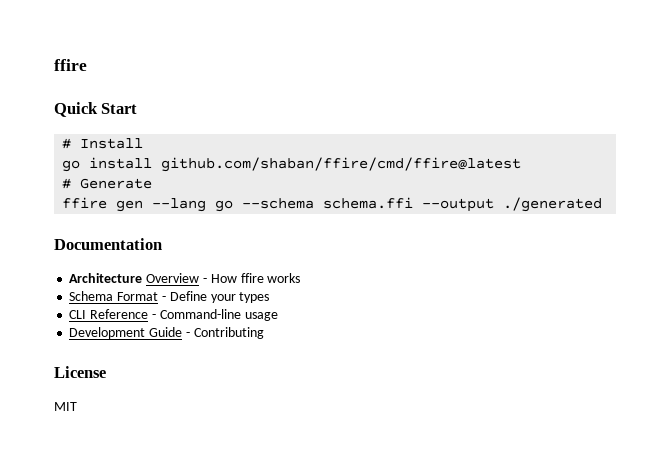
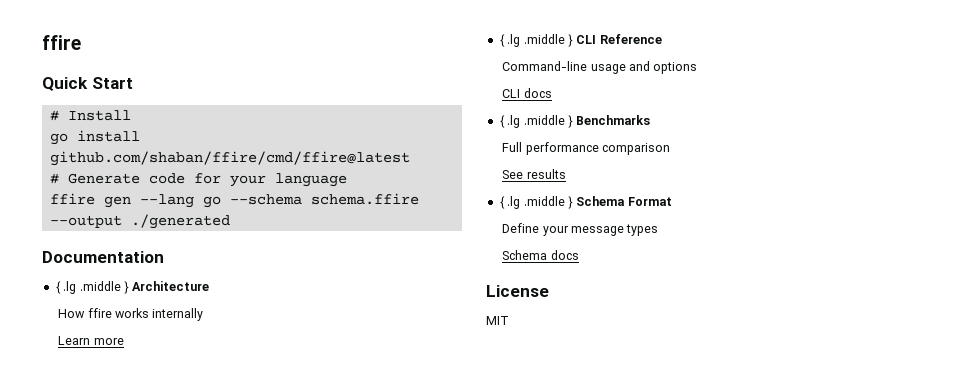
(153, 183) none -> [148,173,347,187] code for your language
[323,197,414,209] schema.ffi -> [310,193,419,205] schema.ffire
(162, 244) none -> [55,281,129,294] { .lg .middle }
[146,273,207,283] Overview - -> (210, 286) //
[69,291,270,303] [69,309,278,321] [69,327,264,339] // Schema Format - Define your types // CLI Reference - Command-line usage // Development Guide - Contributing -> [152,308,204,321] [58,336,124,345] [499,34,662,47] [502,61,698,74] [502,88,552,98] [499,115,651,128] [502,142,670,155] [502,169,566,179] [499,196,672,209] [502,223,659,236] [502,250,579,260] internally // Learn more // { .lg .middle } CLI Reference // Command-line usage and options // CLI docs // { .lg .middle } Benchmarks // Full performance comparison // See results // { .lg .middle } Schema Format // Define your message types // Schema docs

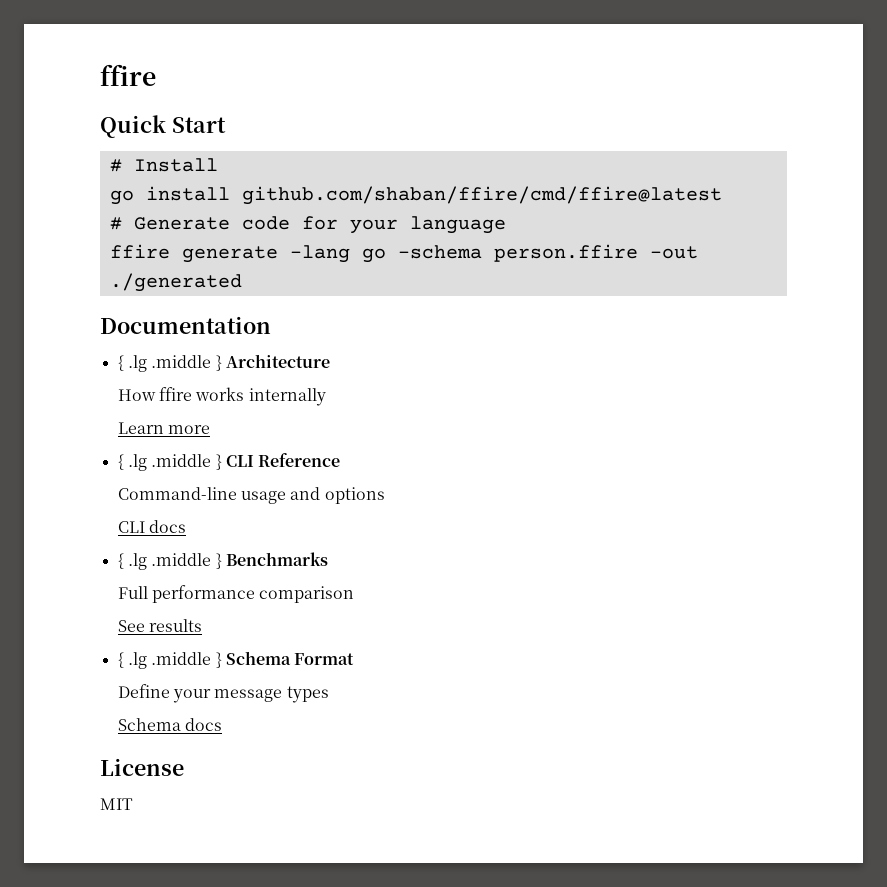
[103,193,419,208] [49,215,122,228] gen --lang go --schema schema.ffire --output -> [181,244,698,263] generate -lang go -schema person.ffire -out

